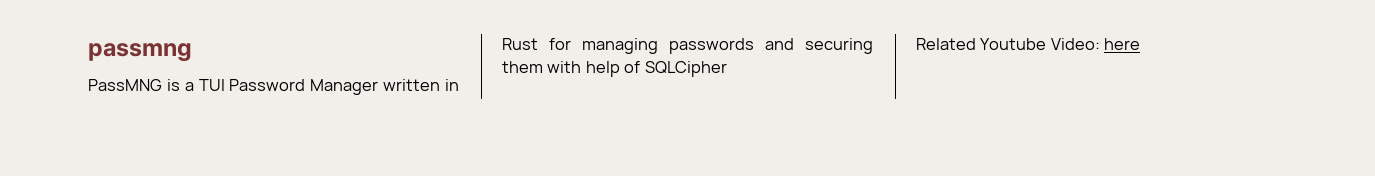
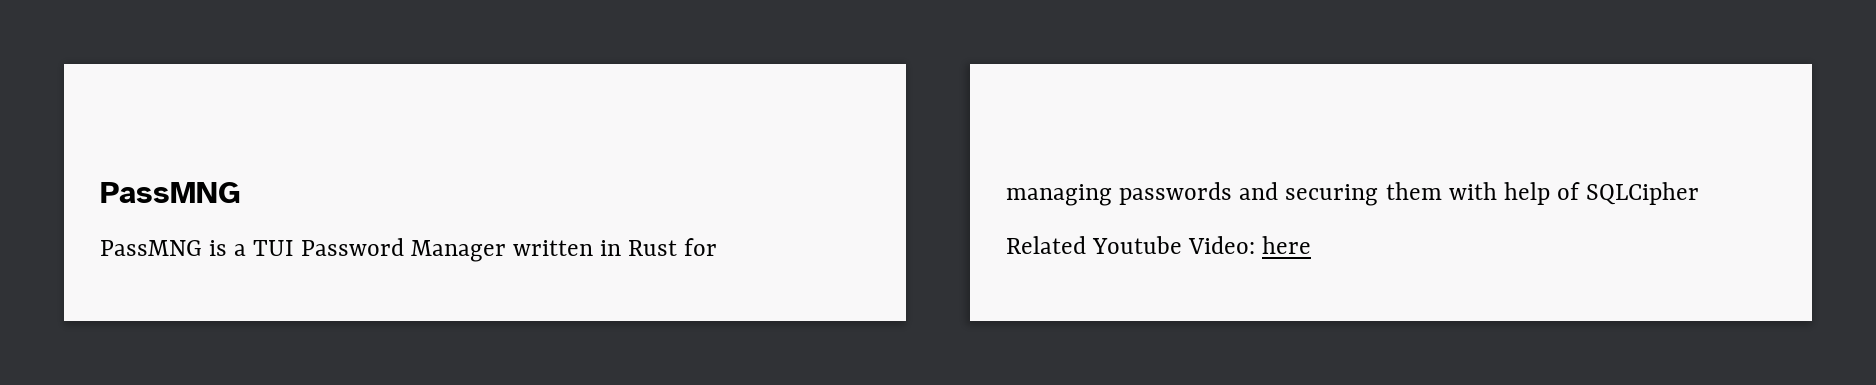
[88,43,192,62] passmng -> [100,182,240,203] PassMNG

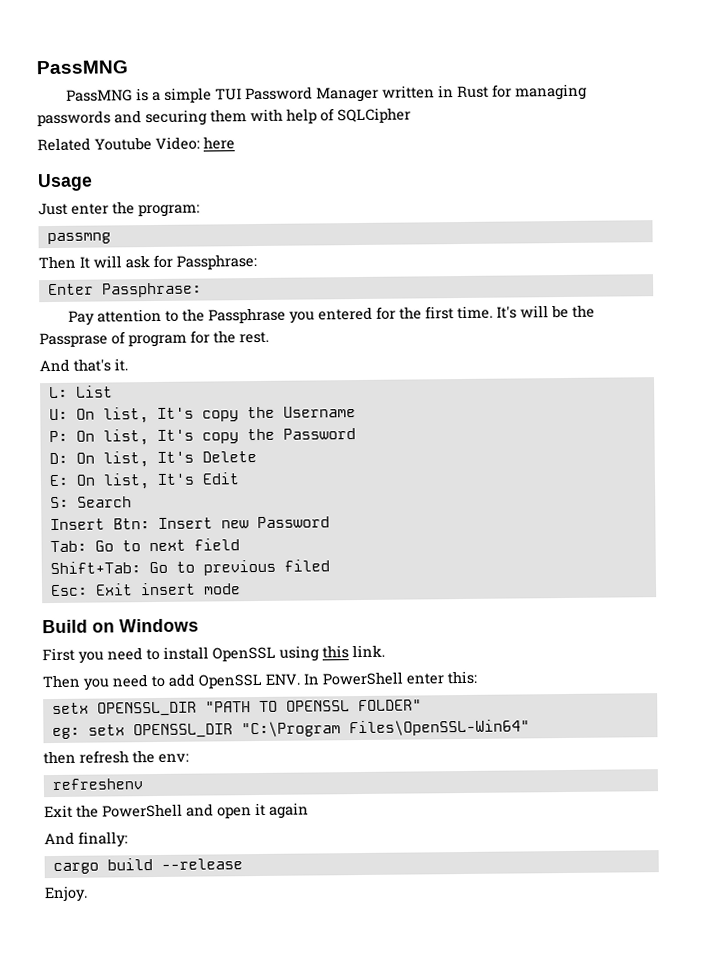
(247, 250) none -> [164,87,213,103] simple
(1312, 245) none -> [37,173,93,192] [38,201,200,218] [46,232,111,245] [38,253,257,270] [47,282,202,298] [68,304,596,326] [39,330,269,348] [39,358,128,373] [48,385,113,399] [48,406,356,424] [48,428,356,446] [48,451,257,468] [48,472,240,490] [49,496,132,509] [49,516,330,531] [49,538,240,553] [49,559,330,576] [49,582,241,597] [42,618,199,634] [42,644,385,664] [42,670,477,691] [51,699,422,717] [51,719,530,740] [43,750,189,765] [51,778,143,791] [44,802,309,819] [44,831,128,848] [52,858,243,875] [44,885,88,903] // Usage // Just enter the program: // passmng // Then It will ask for Passphrase: // Enter Passphrase: // Pay attention to the Passphrase you entered for the first time. It's will be the Passprase of program for the rest. // And that's it. // L: List // U: On list, It's copy the Username // P: On list, It's copy the Password // D: On list, It's Delete // E: On list, It's Edit // S: Search // Insert Btn: Insert new Password // Tab: Go to next field // Shift+Tab: Go to previous filed // Esc: Exit insert mode // Build on Windows // First you need to install OpenSSL using this link. // Then you need to add OpenSSL ENV. In PowerShell enter this: // setx OPENSSL_DIR "PATH TO OPENSSL FOLDER" // eg: setx OPENSSL_DIR "C:\Program Files\OpenSSL-Win64" // then refresh the env: // refreshenv // Exit the PowerShell and open it again // And finally: // cargo build --release // Enjoy.

